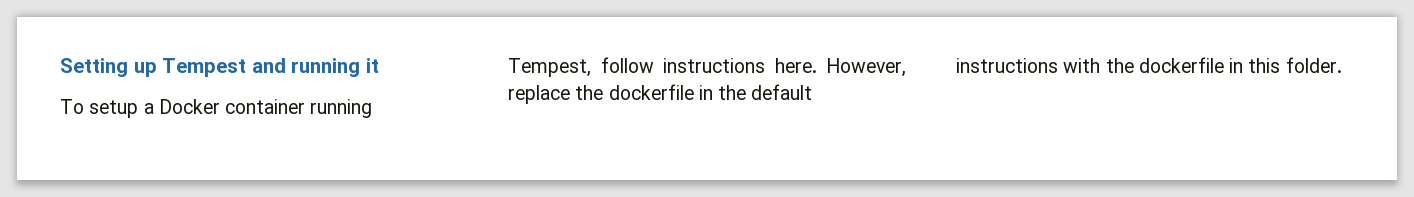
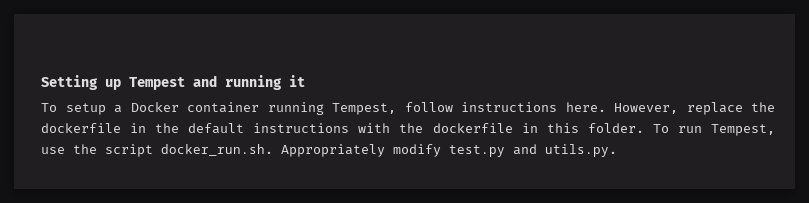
(1342, 65) none -> [652,124,776,136] [41,144,617,157] To run Tempest, use the script docker_run.sh. Appropriately modify test.py and utils.py.

